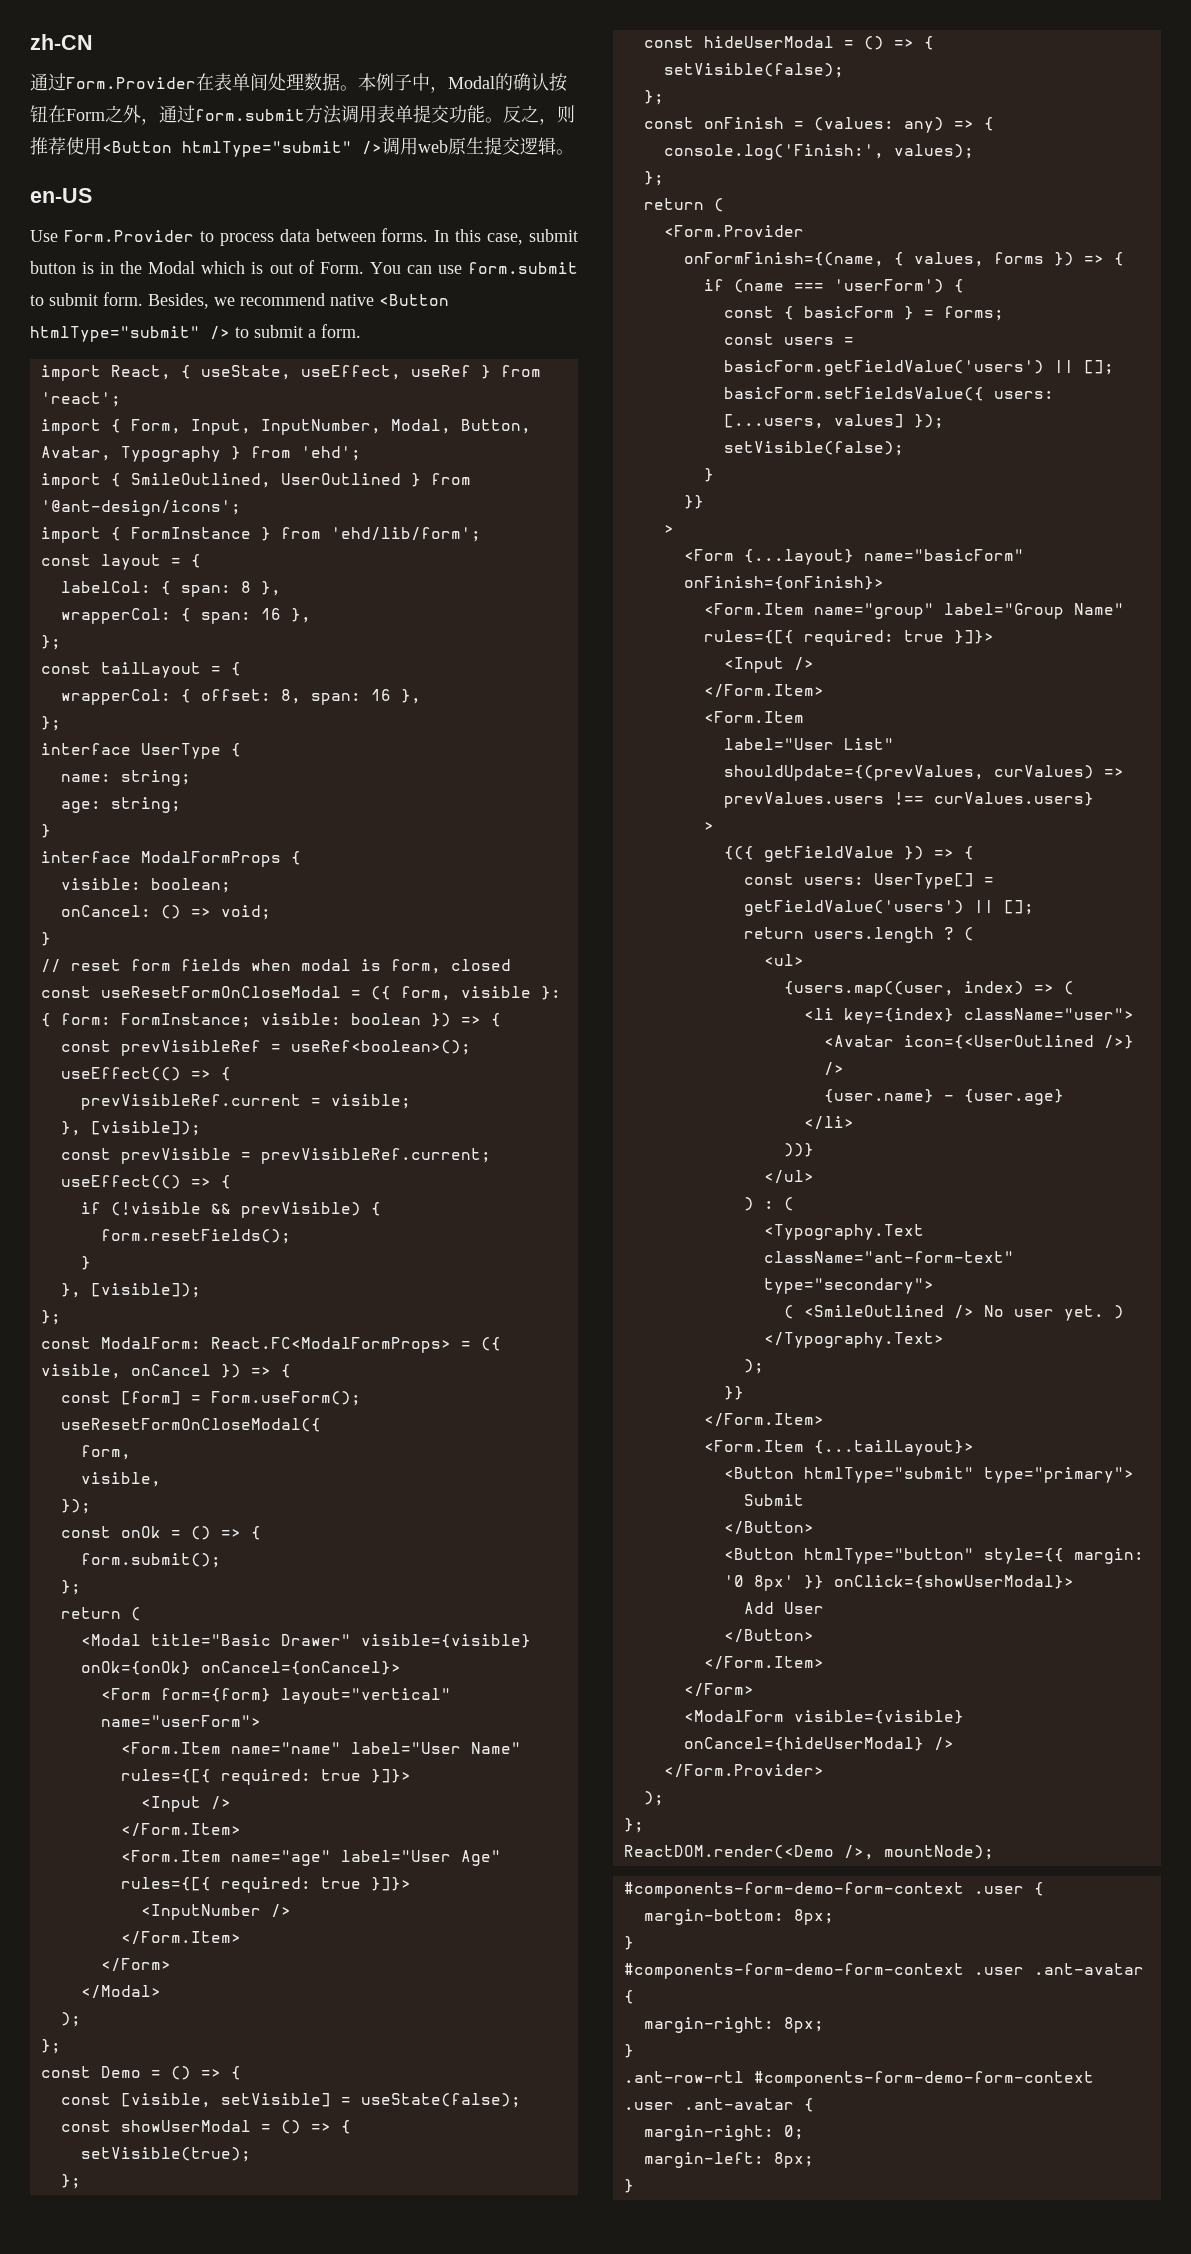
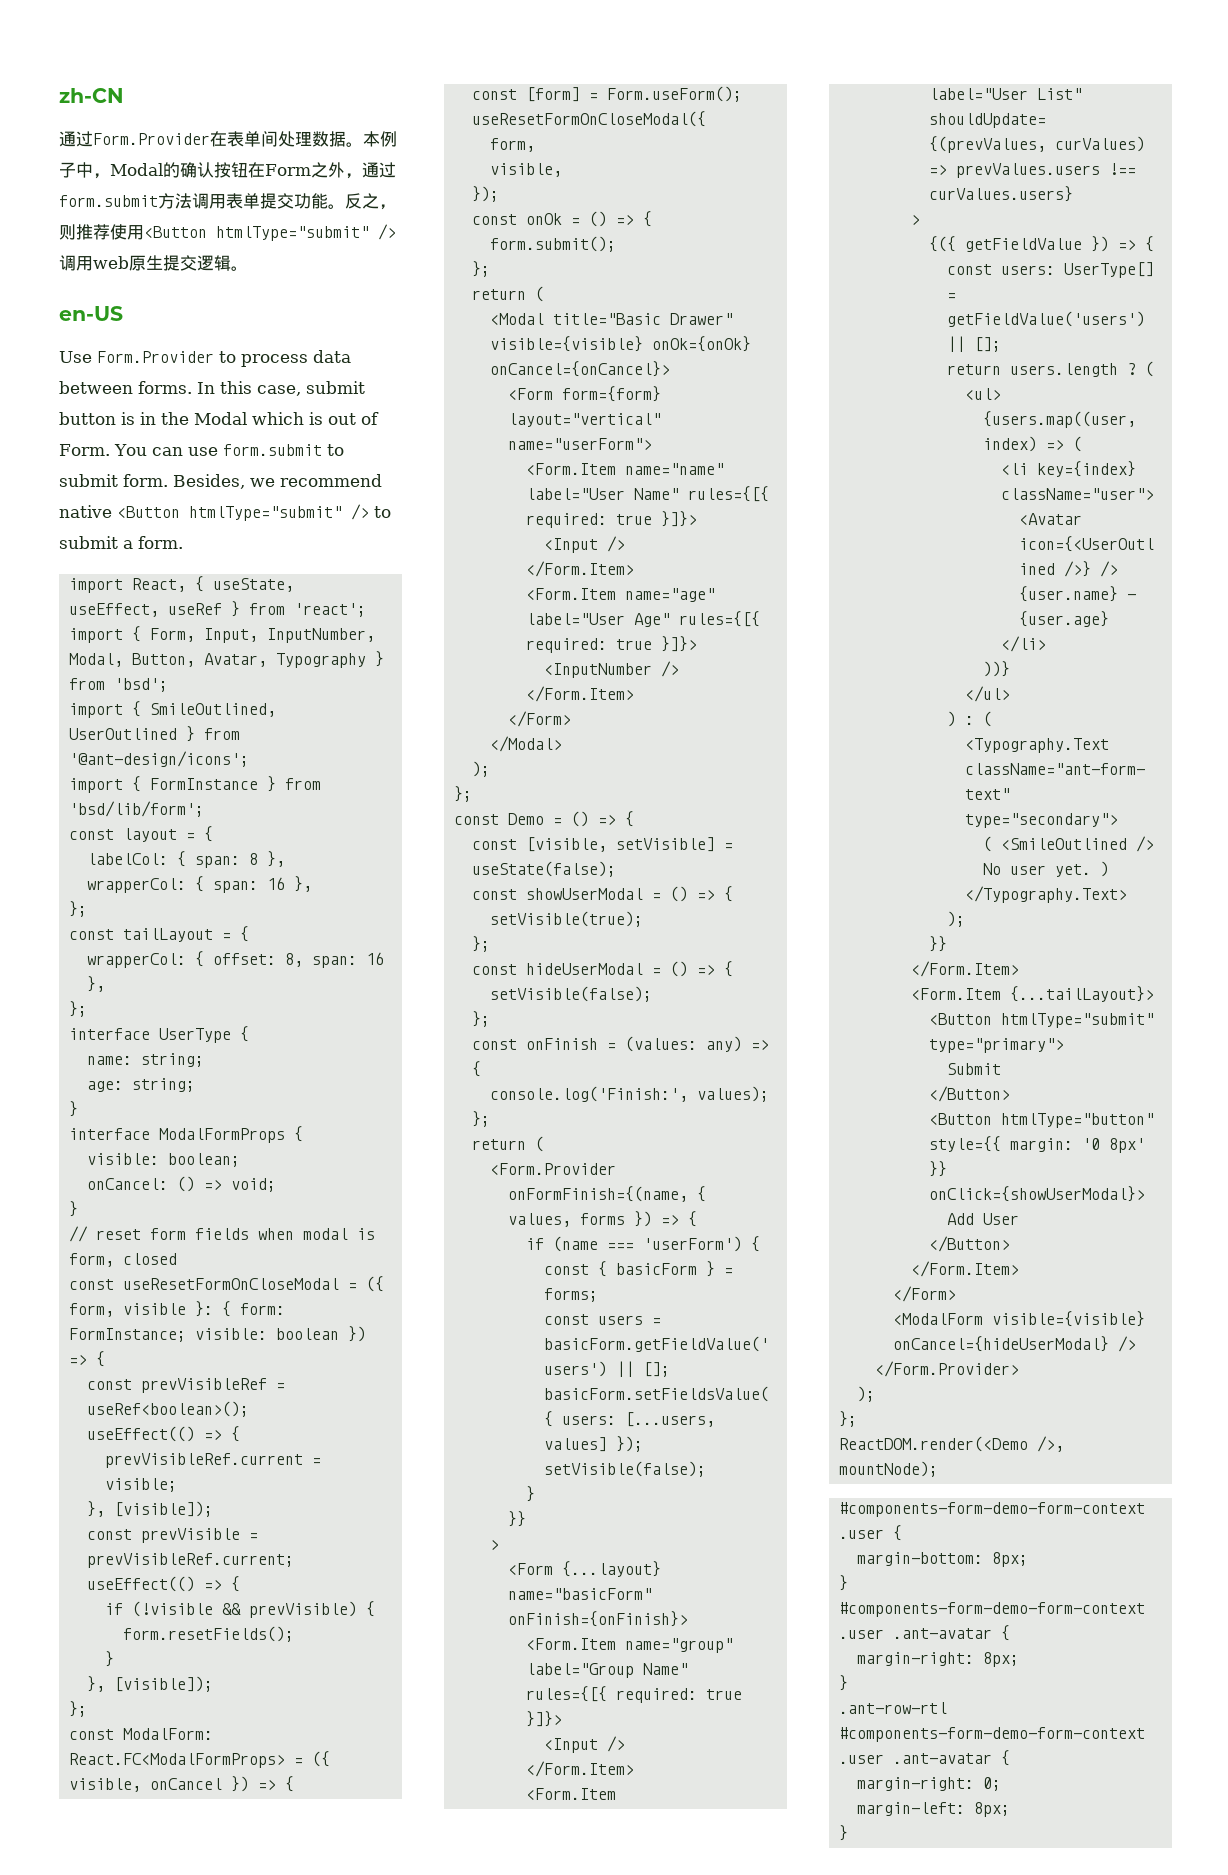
[300,446,361,461] 'ehd'; -> [114,678,169,692] 'bsd';
[330,527,481,542] 'ehd/lib/form'; -> [69,801,205,817] 'bsd/lib/form';

